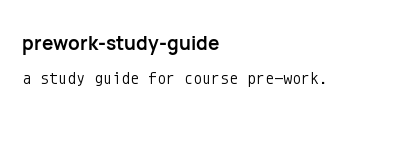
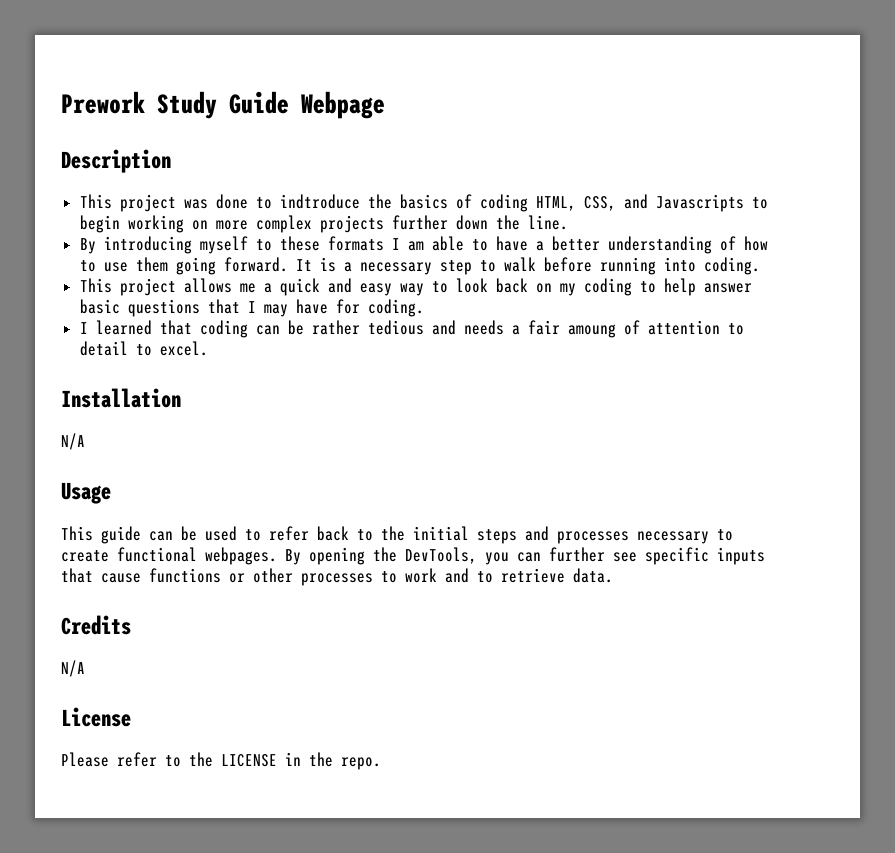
[22,36,219,55] [22,72,328,87] prework-study-guide // a study guide for course pre-work. -> [61,91,385,119] [61,149,171,173] [79,194,768,212] [79,215,568,233] [79,236,768,254] [79,257,760,275] [79,278,752,296] [79,299,424,317] [79,320,744,338] [79,341,208,356] [61,388,181,408] [61,433,85,450] [61,482,111,504] [61,526,733,544] [61,547,765,565] [61,568,613,586] [61,615,131,635] [61,660,85,677] [61,707,131,727] [61,752,381,770] Prework Study Guide Webpage // Description // This project was done to indtroduce the basics of coding HTML, CSS, and Javascripts to begin working on more complex projects further down the line. // By introducing myself to these formats I am able to have a better understanding of how to use them going forward. It is a necessary step to walk before running into coding. // This project allows me a quick and easy way to look back on my coding to help answer basic questions that I may have for coding. // I learned that coding can be rather tedious and needs a fair amoung of attention to detail to excel. // Installation // N/A // Usage // This guide can be used to refer back to the initial steps and processes necessary to create functional webpages. By opening the DevTools, you can further see specific inputs that cause functions or other processes to work and to retrieve data. // Credits // N/A // License // Please refer to the LICENSE in the repo.

